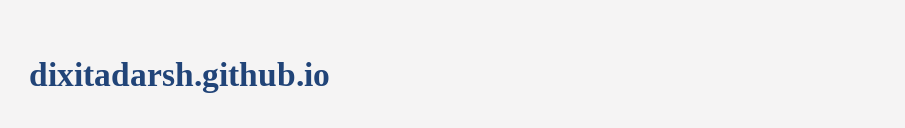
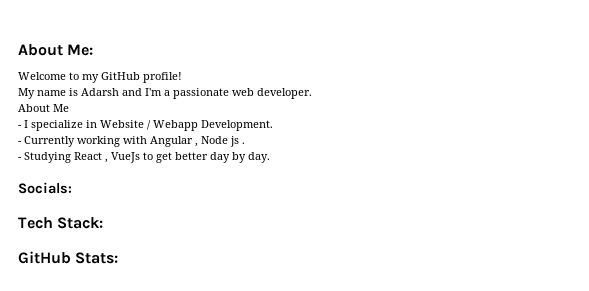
[29,62,330,93] dixitadarsh.github.io -> [18,44,94,56] [18,72,182,83] [18,88,312,99] [18,104,69,112] [18,120,273,131] [18,136,245,147] [18,152,270,163] [18,182,72,194] [18,217,104,229] [18,251,119,264] About Me: // Welcome to my GitHub profile! // My name is Adarsh and I'm a passionate web developer. // About Me // - I specialize in Website / Webapp Development. // - Currently working with Angular , Node js . // - Studying React , VueJs to get better day by day. // Socials: // Tech Stack: // GitHub Stats:

